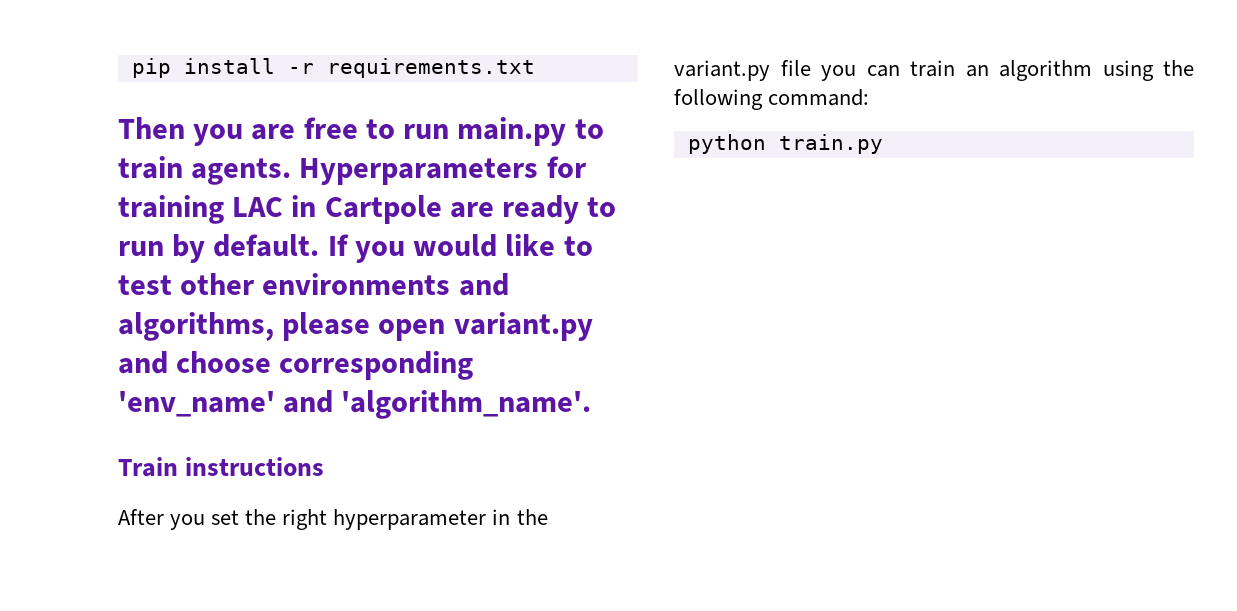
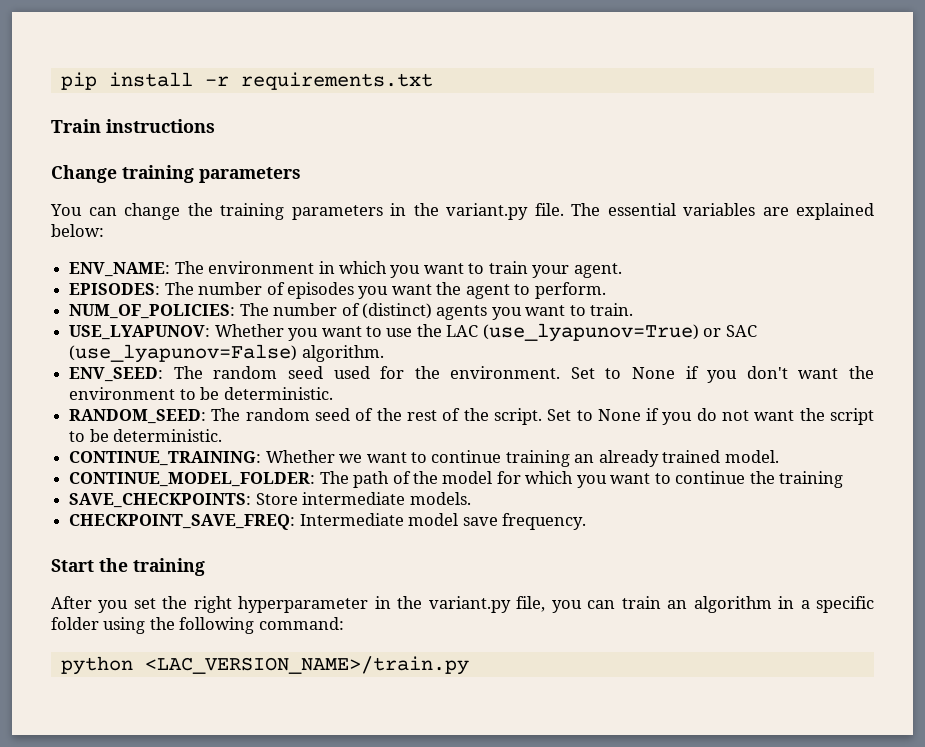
[118,117,604,146] [118,156,587,185] [118,195,617,224] [118,234,593,263] [118,273,509,296] [118,312,593,341] [118,351,474,380] [118,390,592,419] [118,457,325,477] Then you are free to run main.py to train agents. Hyperparameters for training LAC in Cartpole are ready to run by default. If you would like to test other environments and algorithms, please open variant.py and choose corresponding 'env_name' and 'algorithm_name'. // Train instructions -> [51,119,215,133] [51,165,301,183] [50,203,874,220] [51,224,104,237] [69,261,622,278] [69,282,606,299] [69,303,634,320] [69,323,757,342] [69,344,384,363] [69,366,875,383] [69,387,333,400] [69,408,874,425] [69,429,223,442] [69,450,779,467] [69,471,844,488] [69,492,471,508] [69,513,586,530] [51,558,205,576] Train instructions // Change training parameters // You can change the training parameters in the variant.py file. The essential variables are explained below: // ENV_NAME: The environment in which you want to train your agent. // EPISODES: The number of episodes you want the agent to perform. // NUM_OF_POLICIES: The number of (distinct) agents you want to train. // USE_LYAPUNOV: Whether you want to use the LAC (use_lyapunov=True) or SAC (use_lyapunov=False) algorithm. // ENV_SEED: The random seed used for the environment. Set to None if you don't want the environment to be deterministic. // RANDOM_SEED: The random seed of the rest of the script. Set to None if you do not want the script to be deterministic. // CONTINUE_TRAINING: Whether we want to continue training an already trained model. // CONTINUE_MODEL_FOLDER: The path of the model for which you want to continue the training // SAVE_CHECKPOINTS: Store intermediate models. // CHECKPOINT_SAVE_FREQ: Intermediate model save frequency. // Start the training
[780,60,811,76] file -> [516,596,546,612] file,
(1092, 70) none -> [778,596,875,613] [51,617,99,630] in a specific folder
[778,134,883,154] train.py -> [144,656,469,675] <LAC_VERSION_NAME>/train.py

